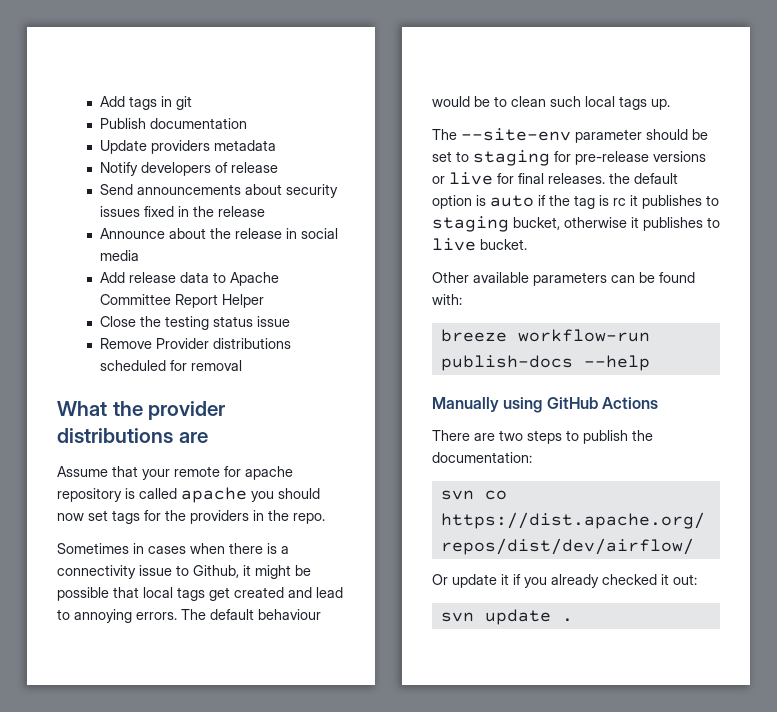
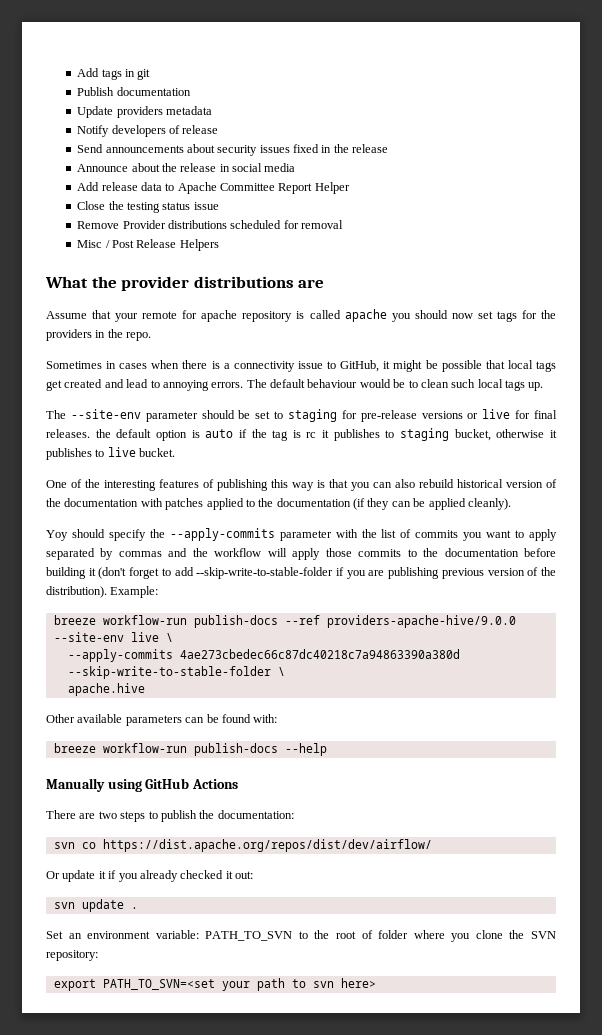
(243, 365) none -> [77,239,219,251] // Misc / Post Release Helpers
[193,565,239,578] Github, -> [340,360,380,372] GitHub,
(527, 244) none -> [46,479,557,491] [46,498,511,510] [46,528,558,541] [46,548,556,560] [46,567,556,579] [46,586,159,598] [53,615,516,628] [53,632,173,642] [67,649,460,662] [67,666,285,679] [67,683,145,696] // One of the interesting features of publishing this way is that you can also rebuild historical version of the documentation with patches applied to the documentation (if they can be applied cleanly). // Yoy should specify the --apply-commits parameter with the list of commits you want to apply separated by commas and the workflow will apply those commits to the documentation before building it (don't forget to add --skip-write-to-stable-folder if you are publishing previous version of the distribution). Example: // breeze workflow-run publish-docs --ref providers-apache-hive/9.0.0 --site-env live \ // --apply-commits 4ae273cbedec66c87dc40218c7a94863390a380d --skip-write-to-stable-folder \ // apache.hive
(573, 620) none -> [46,930,556,942] [46,950,98,961] [53,978,376,991] // Set an environment variable: PATH_TO_SVN to the root of folder where you clone the SVN repository: // export PATH_TO_SVN=<set your path to svn here>

